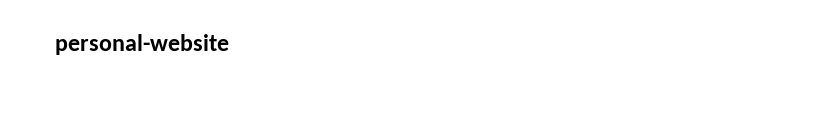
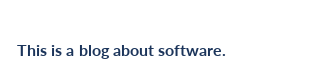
[55,34,229,55] personal-website -> [17,45,226,59] This is a blog about software.

